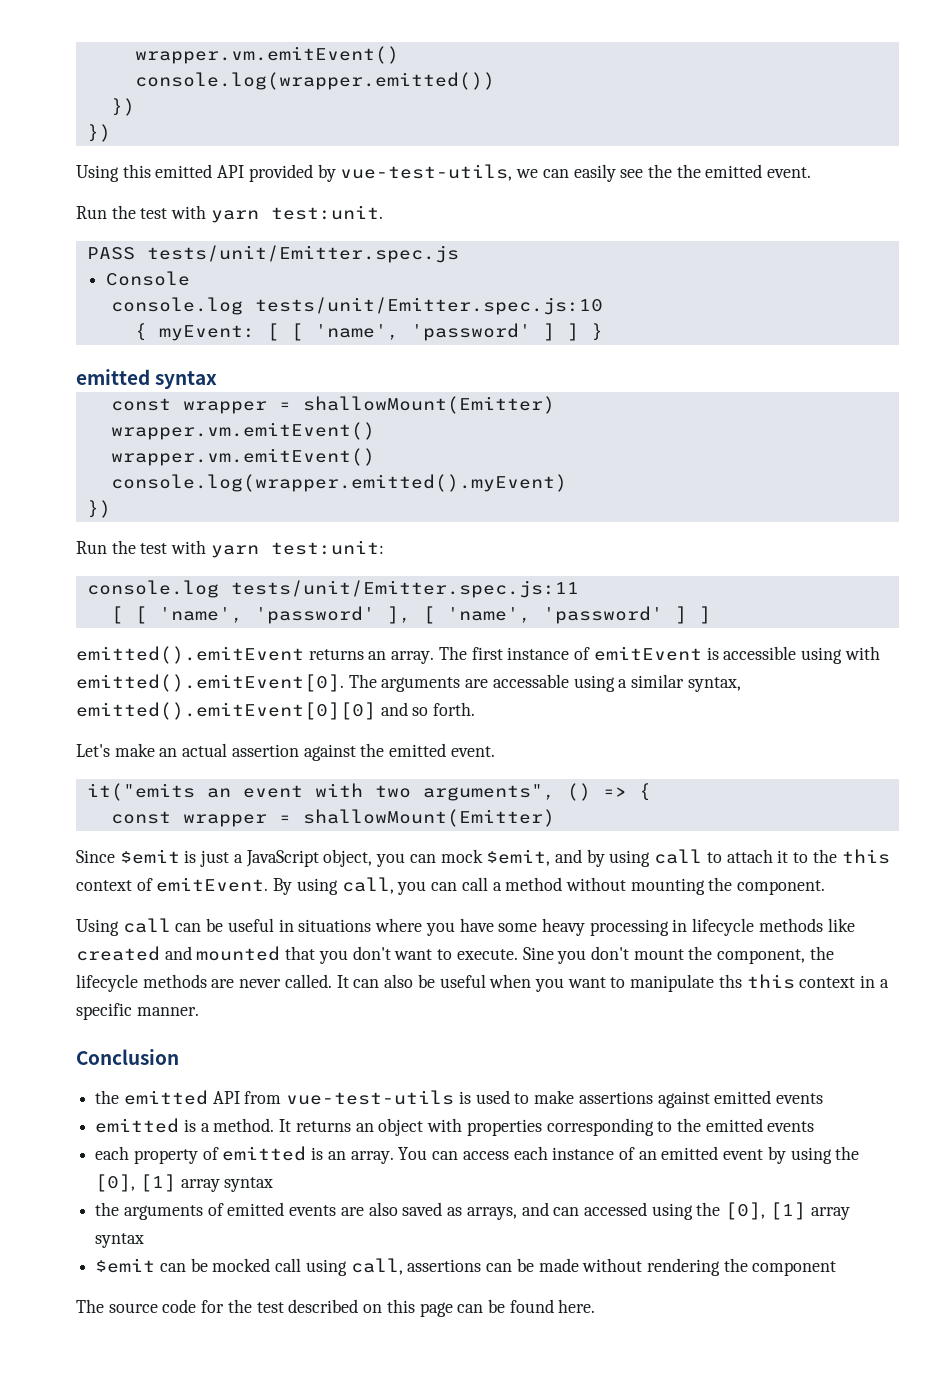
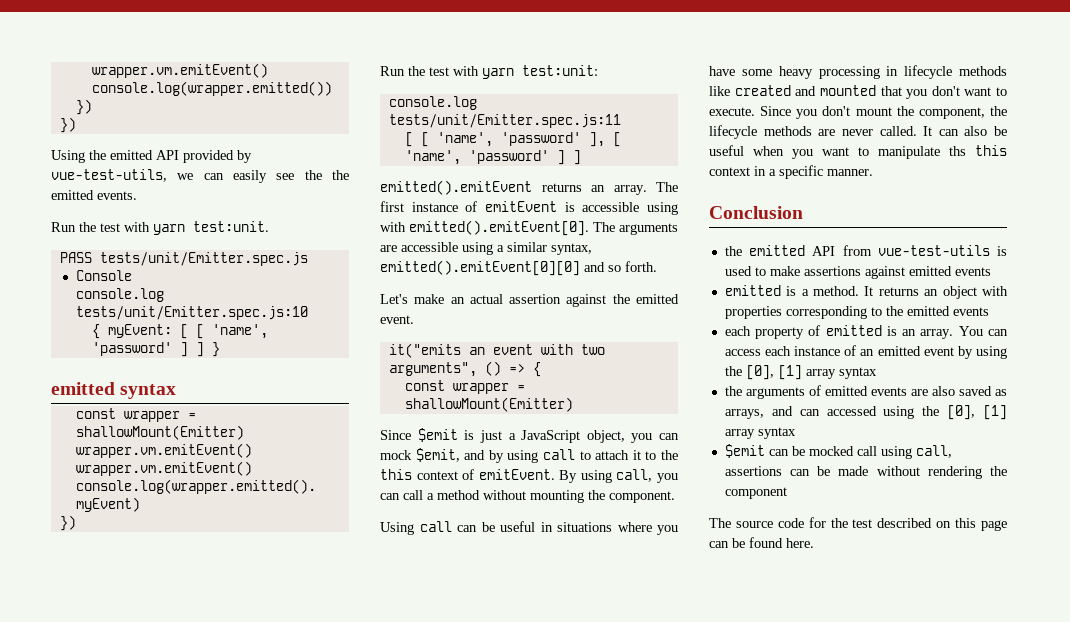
[122,164,151,178] this -> [89,150,106,160] the
[767,167,812,178] event. -> [97,191,137,200] events.
[492,674,569,688] accessable -> [401,242,458,252] accessible
[522,947,554,960] Sine -> [760,106,792,116] Since

